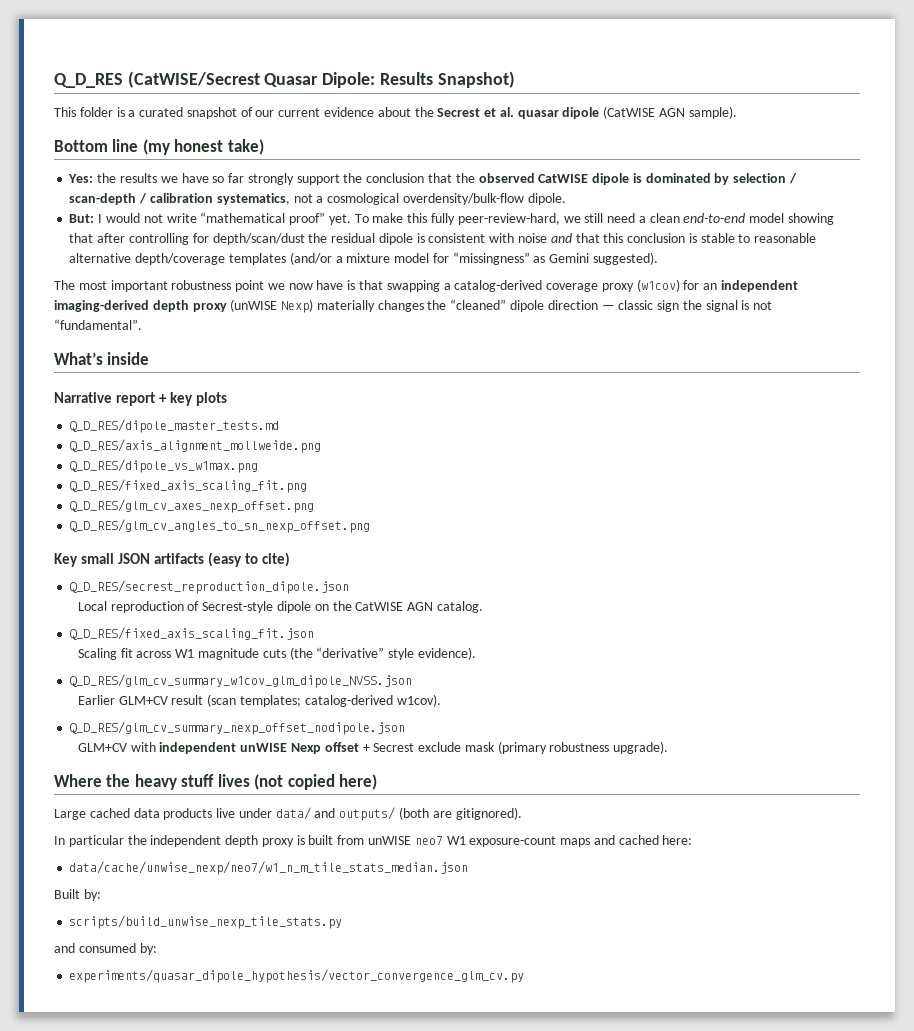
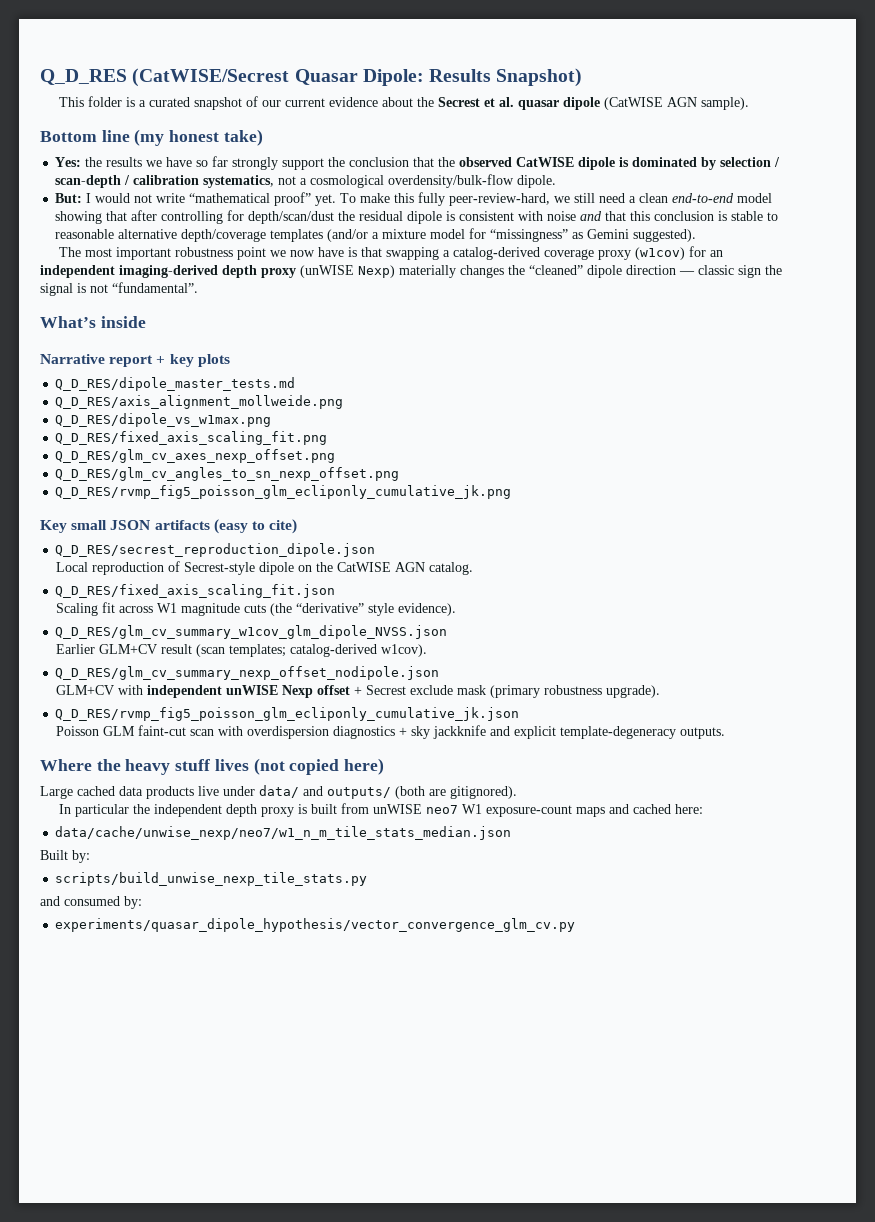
(371, 526) none -> [55,485,512,499] // Q_D_RES/rvmp_fig5_poisson_glm_ecliponly_cumulative_jk.png
(669, 747) none -> [55,707,520,721] [56,725,726,739] // Q_D_RES/rvmp_fig5_poisson_glm_ecliponly_cumulative_jk.json // Poisson GLM faint-cut scan with overdispersion diagnostics + sky jackknife and explicit template-degeneracy outputs.

